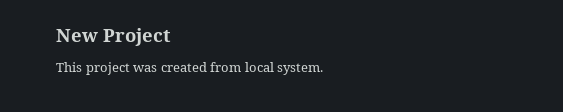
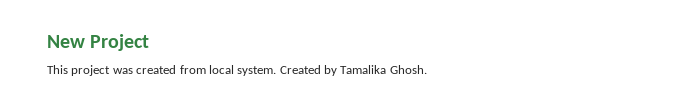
(324, 69) none -> [279,65,427,76] Created by Tamalika Ghosh.

